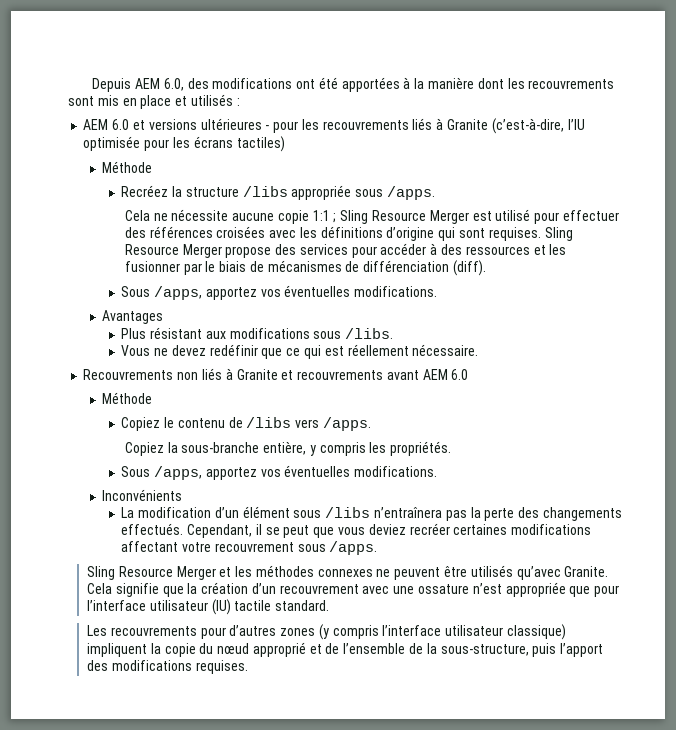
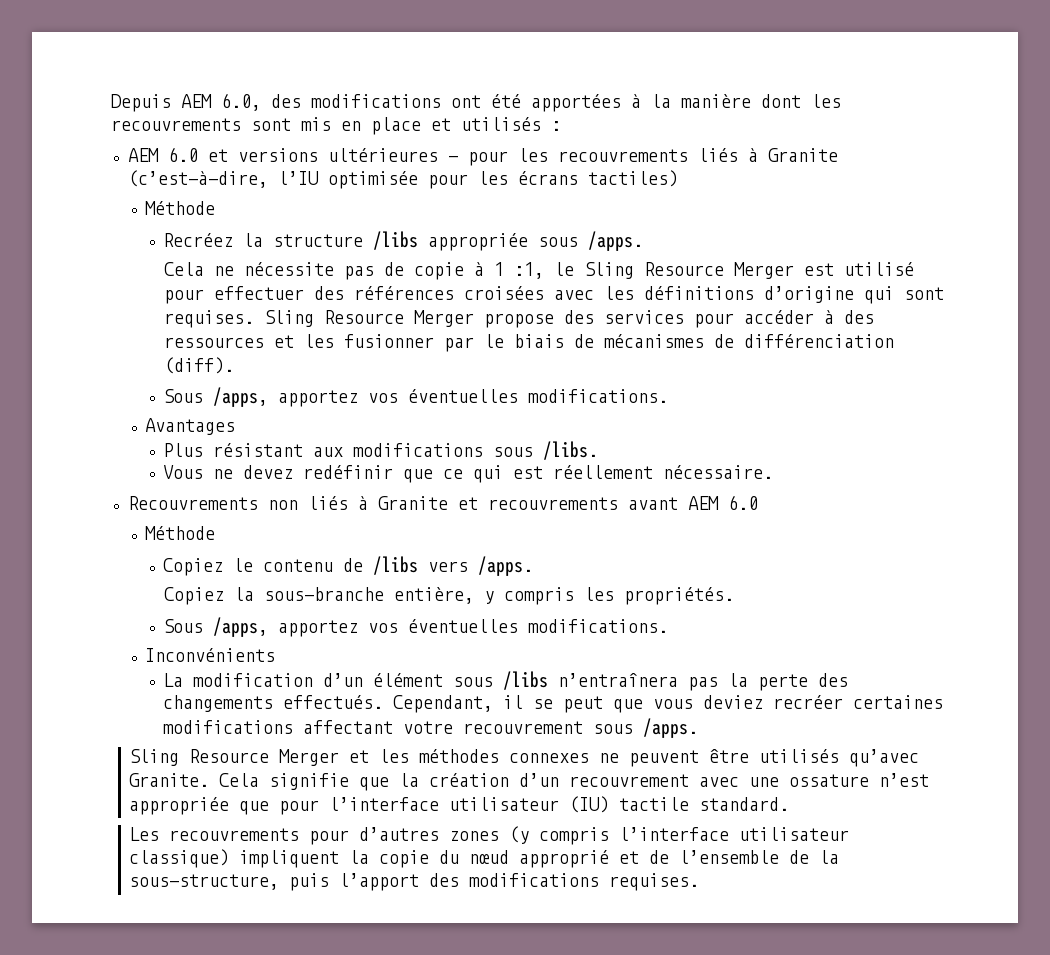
[232,210,337,224] aucune copie 1:1 ; -> [344,262,575,280] pas de copie à 1 :1, le

